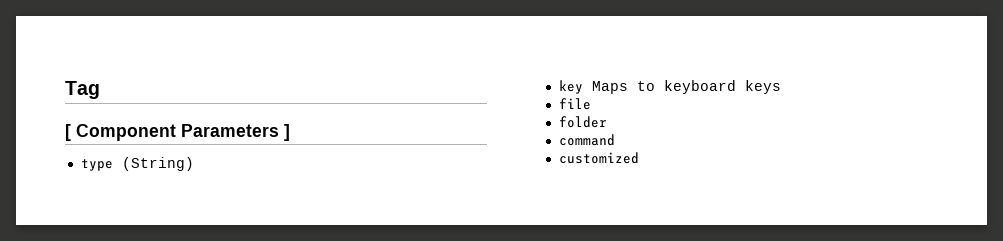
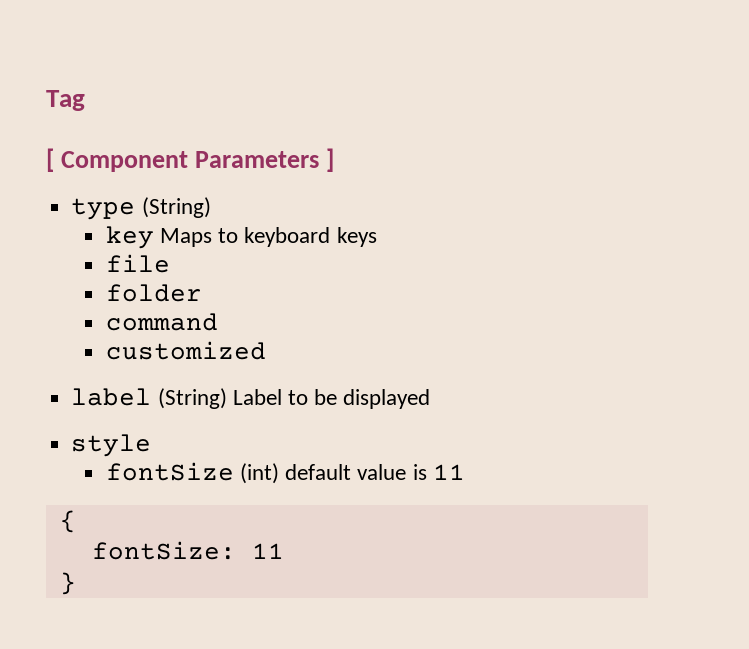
(640, 158) none -> [71,388,431,409] [71,434,152,457] [105,462,465,484] [59,510,76,533] [91,541,284,560] [59,572,76,595] // label (String) Label to be displayed // style // fontSize (int) default value is 11 // { // fontSize: 11 // }

